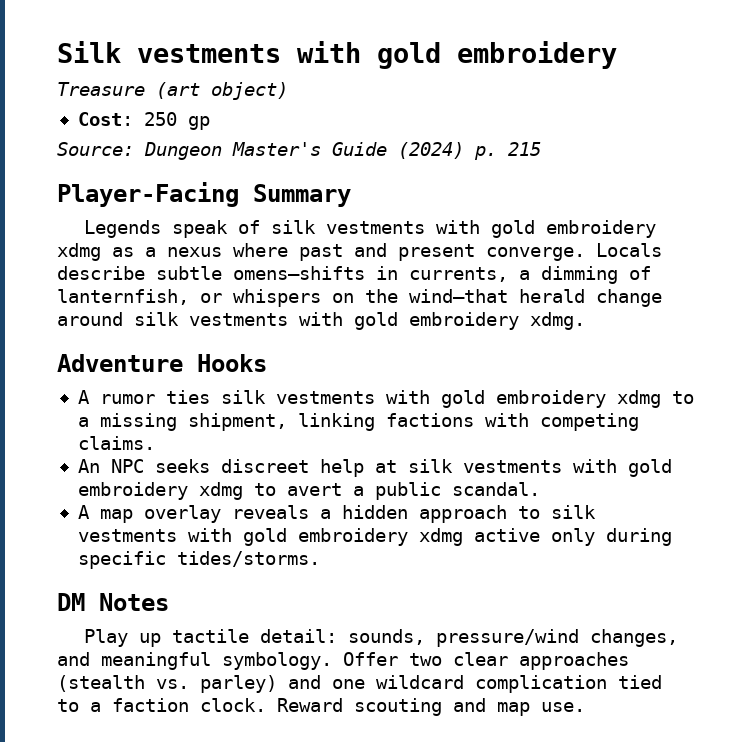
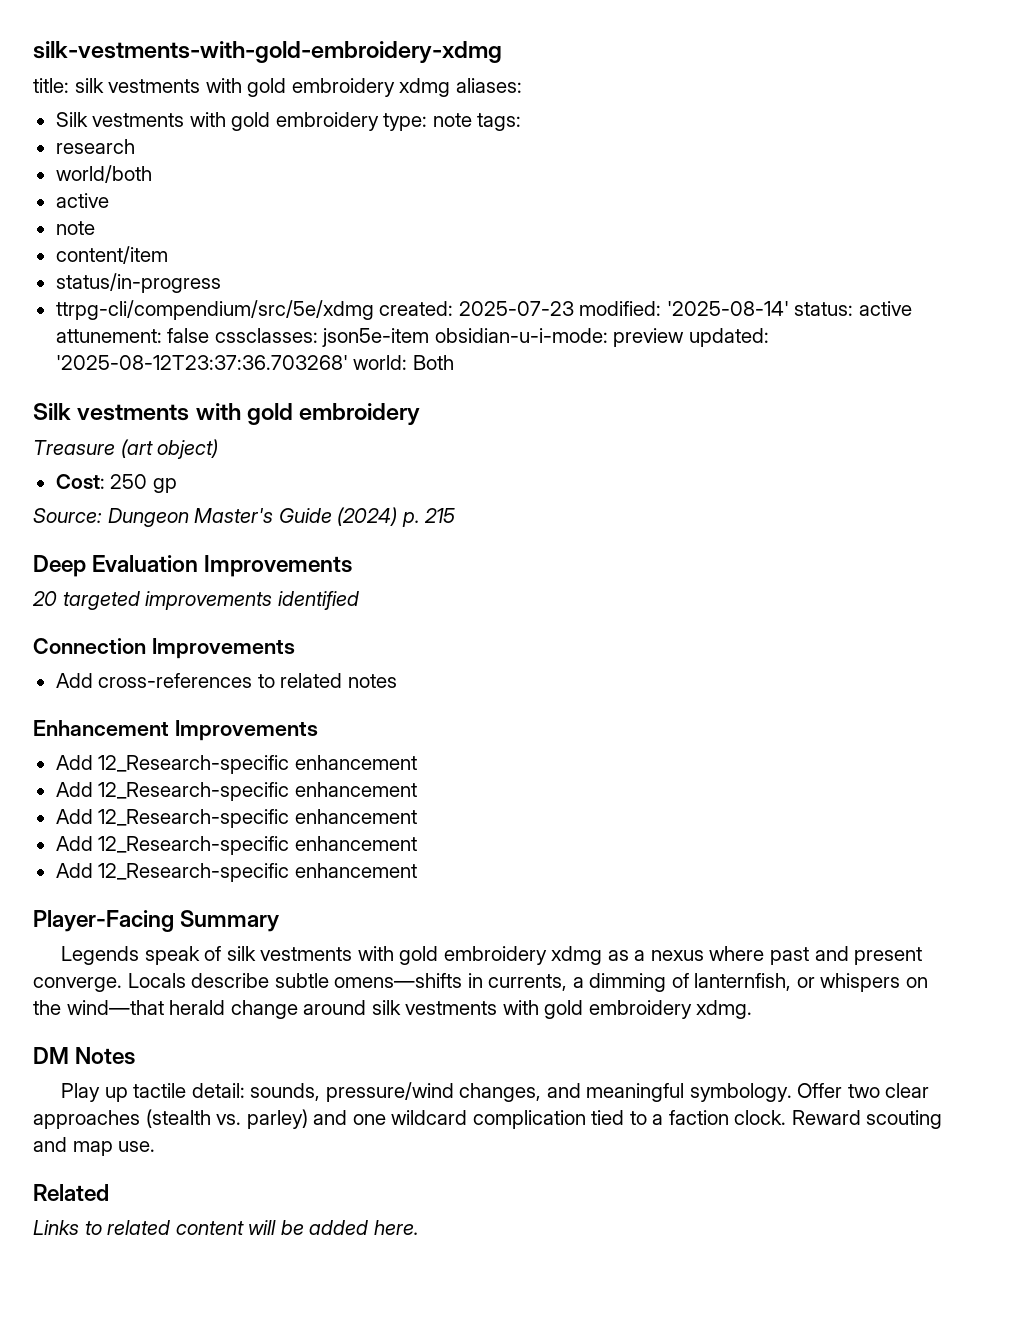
(57, 52) none -> [33,41,502,63] [33,78,522,97] [55,112,522,131] [55,139,135,154] [55,165,152,183] [55,193,109,208] [55,221,95,235] [55,246,168,264] [55,273,221,293] [55,300,912,320] [55,328,769,347] [55,355,454,370] silk-vestments-with-gold-embroidery-xdmg // title: silk vestments with gold embroidery xdmg aliases: // Silk vestments with gold embroidery type: note tags: // research // world/both // active // note // content/item // status/in-progress // ttrpg-cli/compendium/src/5e/xdmg created: 2025-07-23 modified: '2025-08-14' status: active attunement: false cssclasses: json5e-item obsidian-u-i-mode: preview updated: '2025-08-12T23:37:36.703268' world: Both //
(541, 149) none -> [33,555,353,577] [32,591,359,610] [33,638,295,659] [55,673,397,688] [33,720,318,741] [55,755,417,774] [55,782,417,801] [55,809,417,828] [55,836,417,855] [55,863,417,882] // Deep Evaluation Improvements // 20 targeted improvements identified // Connection Improvements // Add cross-references to related notes // Enhancement Improvements // Add 12_Research-specific enhancement // Add 12_Research-specific enhancement // Add 12_Research-specific enhancement // Add 12_Research-specific enhancement // Add 12_Research-specific enhancement
[57,354,267,372] [77,390,694,408] [77,413,639,431] [77,436,155,450] [77,459,672,477] [77,482,540,500] [77,505,596,523] [77,528,672,546] [77,551,320,569] // Adventure Hooks // A rumor ties silk vestments with gold embroidery xdmg to a missing shipment, linking factions with competing claims. // An NPC seeks discreet help at silk vestments with gold embroidery xdmg to avert a public scandal. // A map overlay reveals a hidden approach to silk vestments with gold embroidery xdmg active only during specific tides/storms. -> (753, 1009) none
(585, 707) none -> [33,1184,109,1201] [33,1220,419,1235] // Related // Links to related content will be added here.

